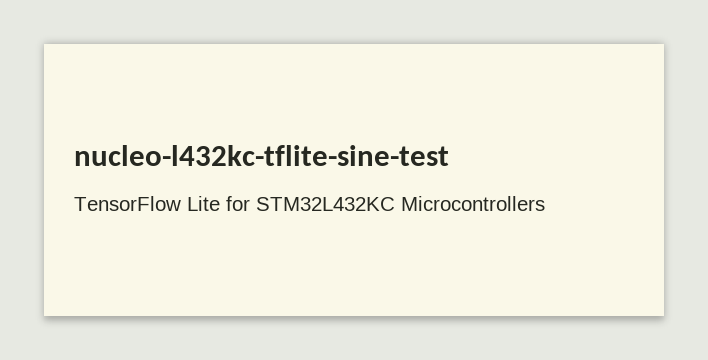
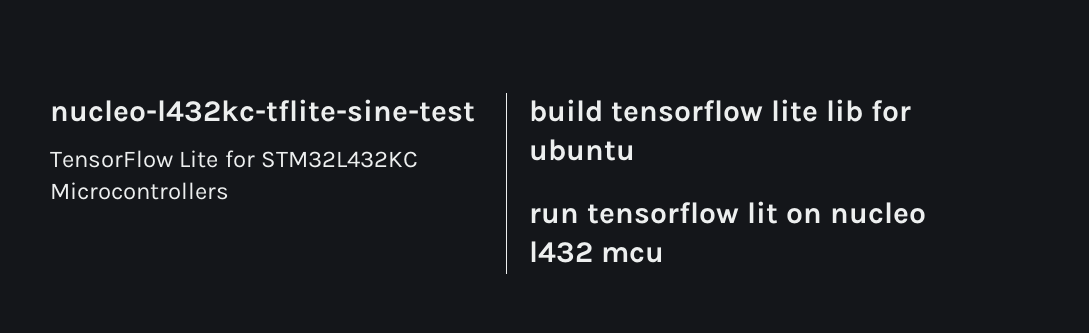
(545, 203) none -> [529,99,912,122] [529,139,635,161] [529,201,927,224] [529,241,665,263] // build tensorflow lite lib for ubuntu // run tensorflow lit on nucleo l432 mcu

